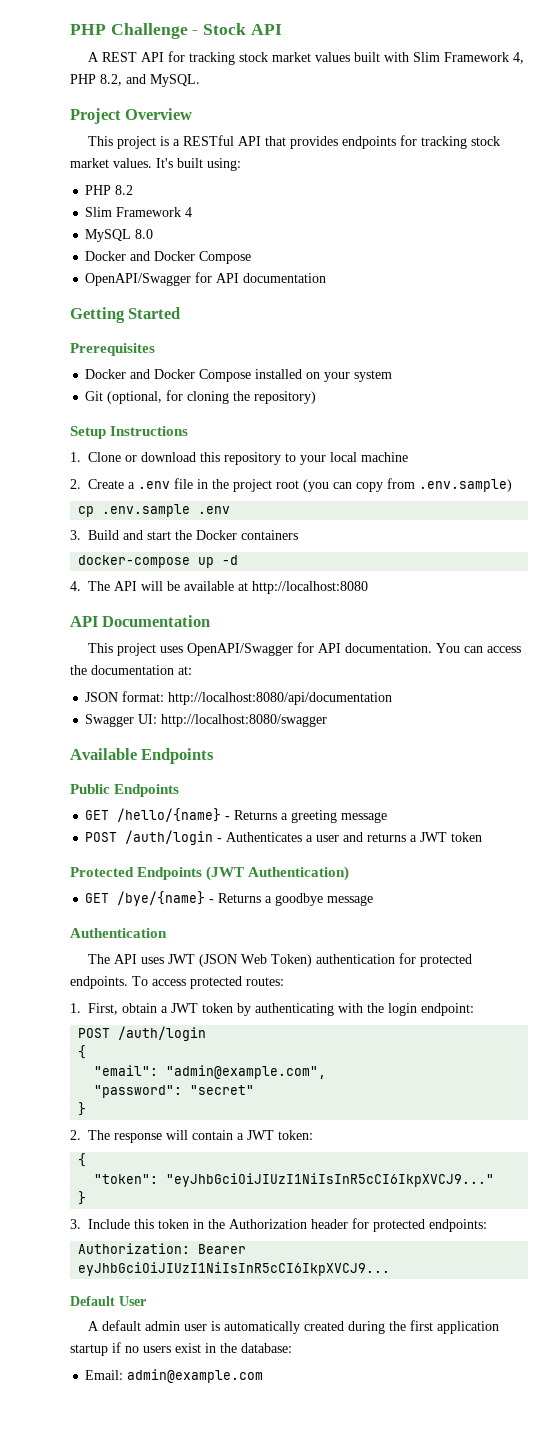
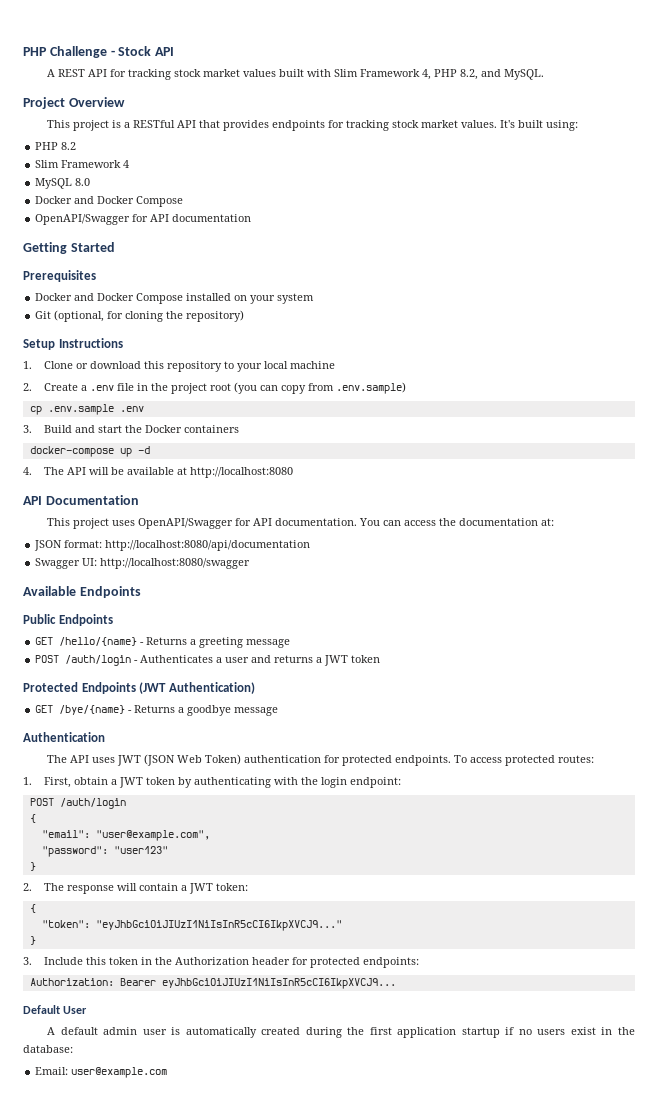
[166,1065,327,1079] "admin@example.com", -> [95,830,210,841] "user@example.com",
[190,1085,255,1095] "secret" -> [113,846,168,854] "user123"
[127,1369,264,1383] admin@example.com -> [71,1067,168,1078] user@example.com

